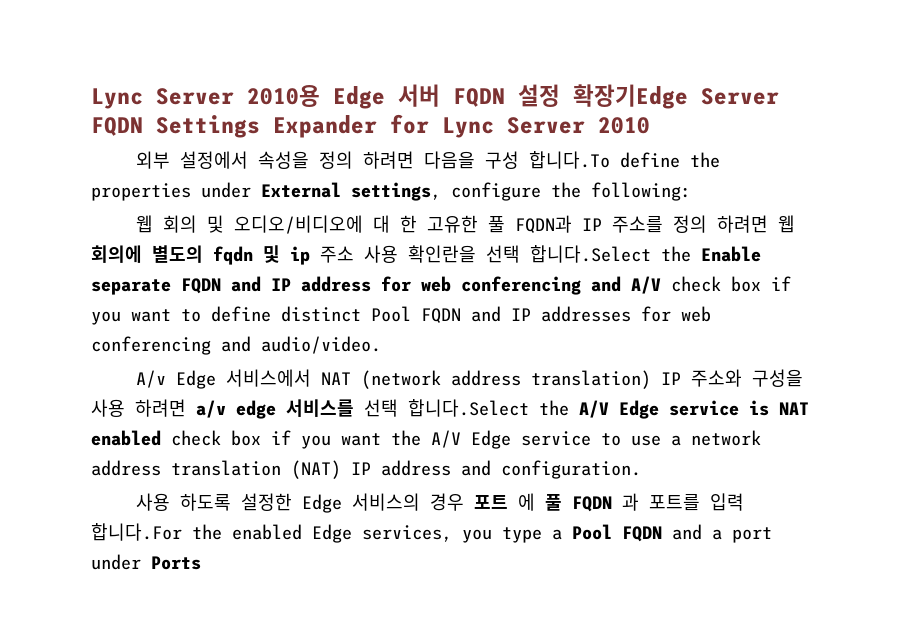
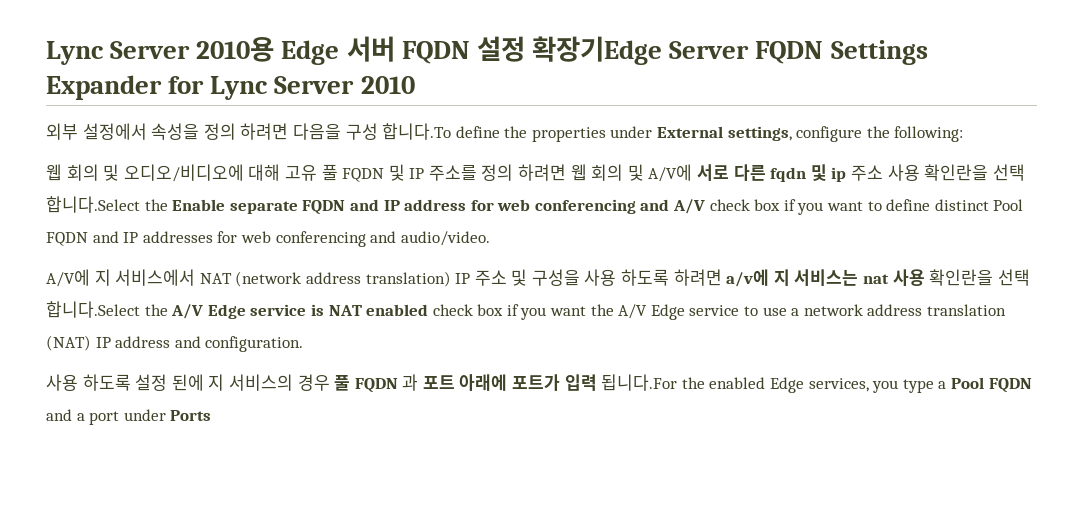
[373,215,573,233] 대 한 고유한 풀 FQDN과 -> [248,164,405,182] 대해 고유 풀 FQDN 및
[91,245,203,263] 회의에 별도의 -> [591,164,766,182] 회의 및 A/V에 서로 다른
[136,370,217,389] A/v Edge -> [46,269,111,287] A/V에 지
[691,369,804,387] [91,399,354,419] 주소와 구성을 사용 하려면 a/v edge 서비스를 -> [474,269,994,287] 주소 및 구성을 사용 하도록 하려면 a/v에 지 서비스는 nat 사용 확인란을
[241,493,745,513] [91,523,182,541] 설정한 Edge 서비스의 경우 포트 에 풀 FQDN 과 포트를 입력 합니다.For -> [135,374,678,393] 설정 된에 지 서비스의 경우 풀 FQDN 과 포트 아래에 포트가 입력 됩니다.For

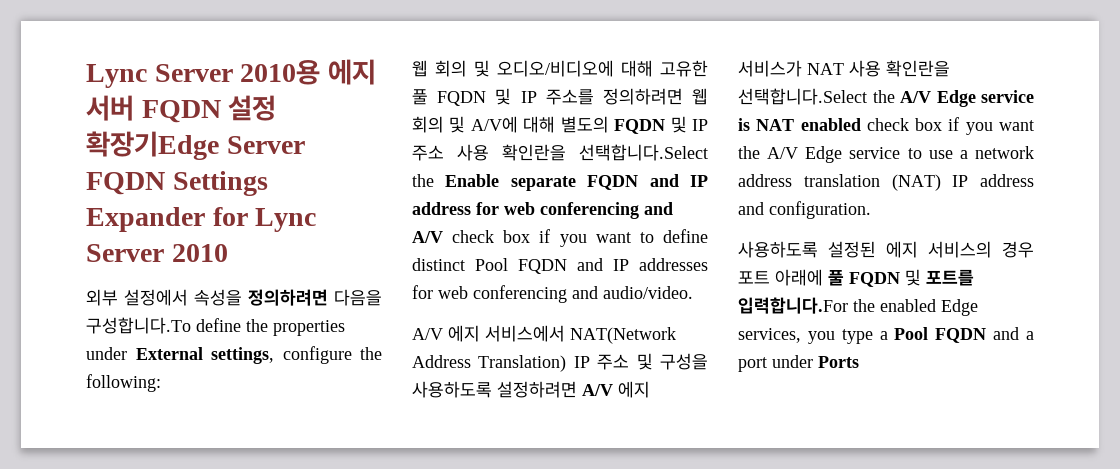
[281,40,340,65] Edge -> [327,59,376,85] 에지
[203,123,452,140] 정의 하려면 다음을 구성 합니다.To -> [248,289,382,306] [86,317,191,334] 정의하려면 다음을 구성합니다.To
[284,165,317,181] 고유 -> [660,60,708,77] 고유한
[481,164,567,181] 정의 하려면 -> [602,88,683,105] 정의하려면
[697,164,847,182] 서로 다른 fqdn 및 ip -> [523,116,708,134] 대해 별도의 FQDN 및 IP
[992,164,1025,181] [46,196,140,213] 선택 합니다.Select -> [579,144,708,161] 선택합니다.Select
[46,269,1030,287] [46,301,140,318] A/V에 지 서비스에서 NAT (network address translation) IP 주소 및 구성을 사용 하도록 하려면 a/v에 지 서비스는 nat 사용 확인란을 선택 합니다.Select -> [412,325,676,344] [412,353,708,372] [412,381,650,398] [738,60,950,77] [738,88,867,105] A/V 에지 서비스에서 NAT(Network Address Translation) IP 주소 및 구성을 사용하도록 설정하려면 A/V 에지 서비스가 NAT 사용 확인란을 선택합니다.Select
[46,374,678,393] 사용 하도록 설정 된에 지 서비스의 경우 풀 FQDN 과 포트 아래에 포트가 입력 됩니다.For -> [738,241,1034,258] [738,269,974,287] [738,297,848,314] 사용하도록 설정된 에지 서비스의 경우 포트 아래에 풀 FQDN 및 포트를 입력합니다.For

